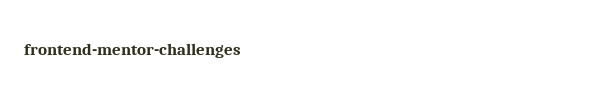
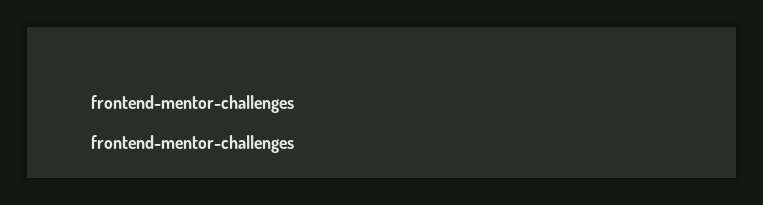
[24,43,241,58] frontend-mentor-challenges -> [91,95,294,113] [91,135,294,153] frontend-mentor-challenges // frontend-mentor-challenges

